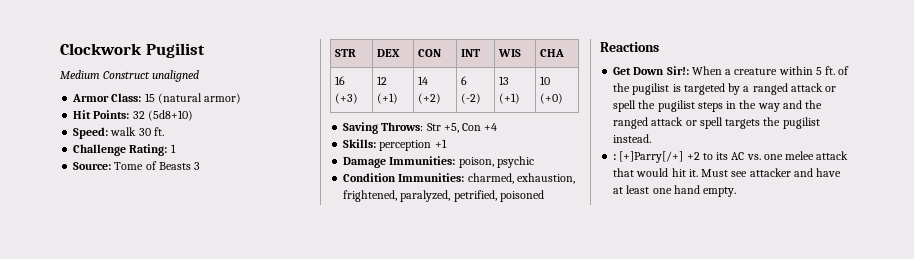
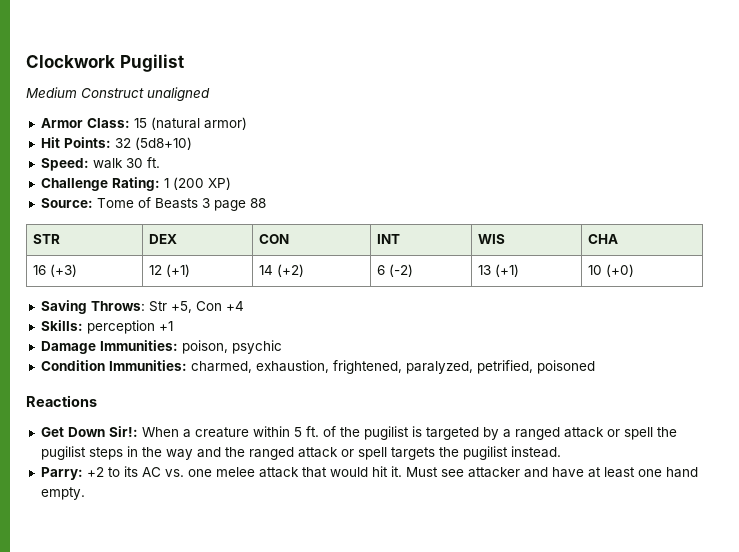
(176, 148) none -> [172,177,231,190] (200 XP)
(201, 166) none -> [213,198,266,211] page 88
[613,151,684,163] : [+]Parry[/+] -> [40,467,83,480] Parry:

